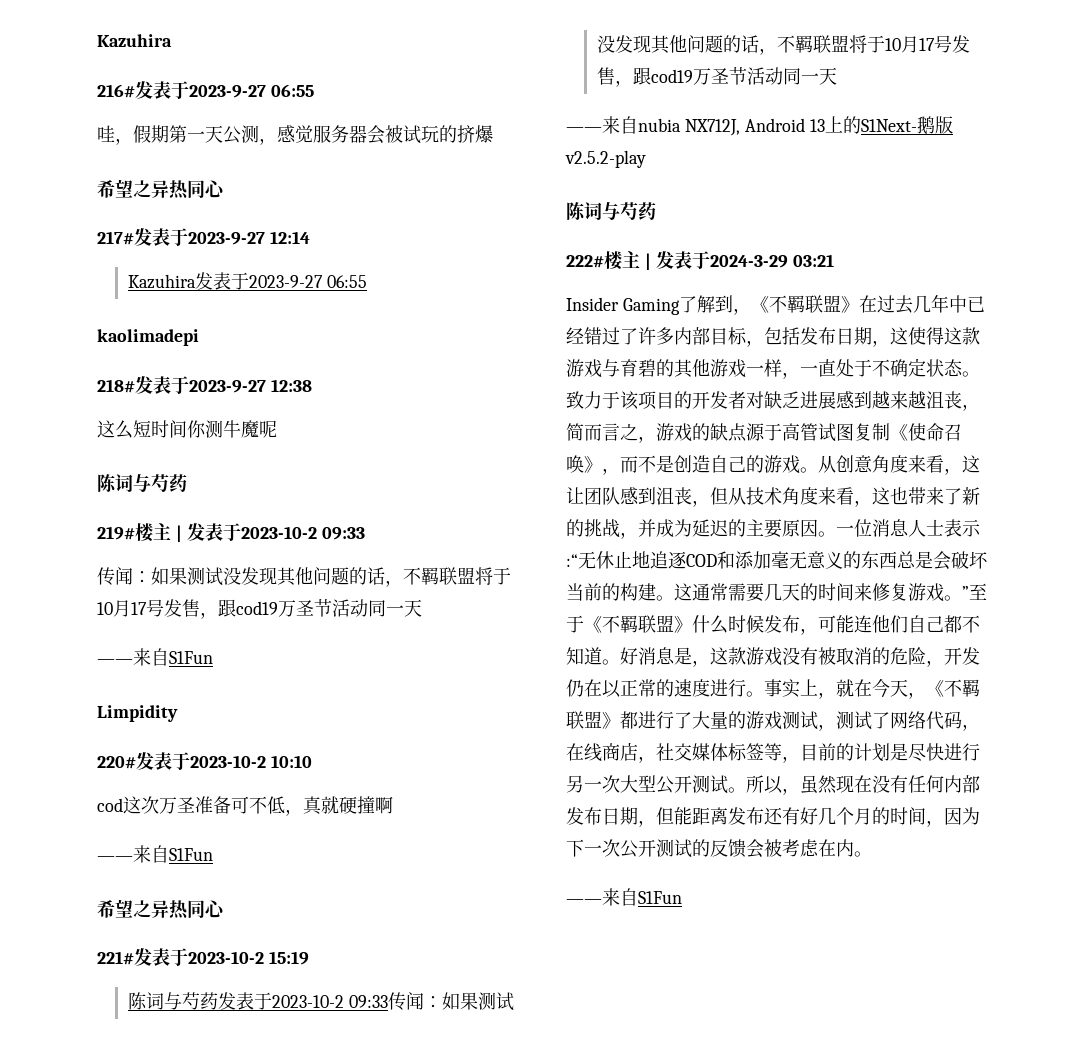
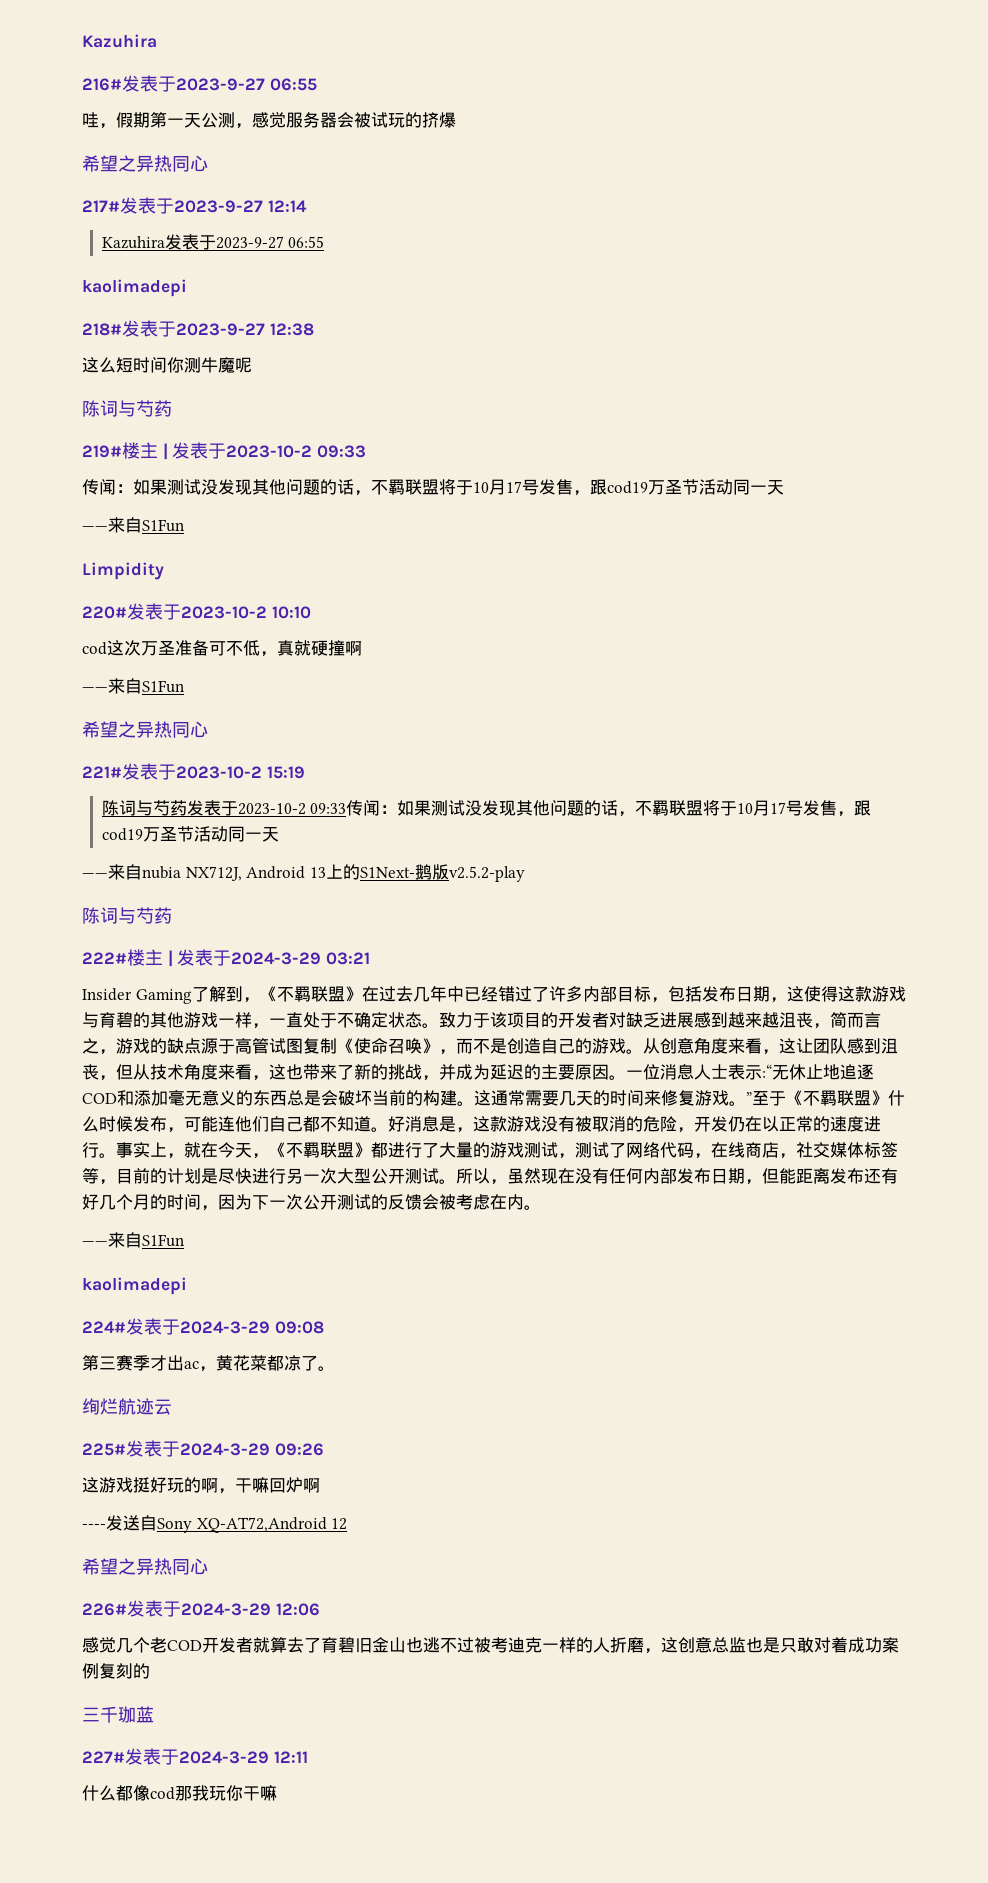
(682, 897) none -> [82,1277,187,1295] [82,1318,324,1335] [82,1355,335,1372] [82,1398,172,1415] [82,1440,324,1457] [82,1477,320,1494] [82,1515,348,1533] [82,1558,208,1575] [82,1600,320,1617] [82,1637,899,1654] [82,1663,150,1679] [82,1706,154,1723] [82,1748,308,1765] [82,1785,277,1801] // kaolimadepi // 224#发表于2024-3-29 09:08 // 第三赛季才出ac，黄花菜都凉了。 // 绚烂航迹云 // 225#发表于2024-3-29 09:26 // 这游戏挺好玩的啊，干嘛回炉啊 // ----发送自Sony XQ-AT72,Android 12 // 希望之异热同心 // 226#发表于2024-3-29 12:06 // 感觉几个老COD开发者就算去了育碧旧金山也逃不过被考迪克一样的人折磨，这创意总监也是只敢对着成功案例复刻的 // 三千珈蓝 // 227#发表于2024-3-29 12:11 // 什么都像cod那我玩你干嘛

